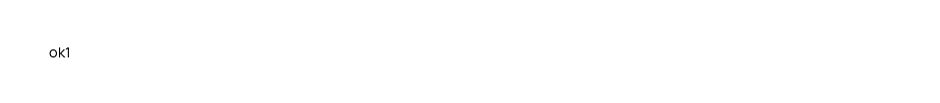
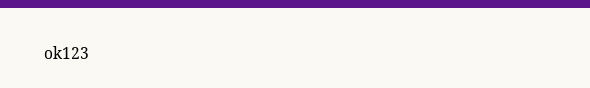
[48,47,72,58] ok1 -> [44,46,89,59] ok123

